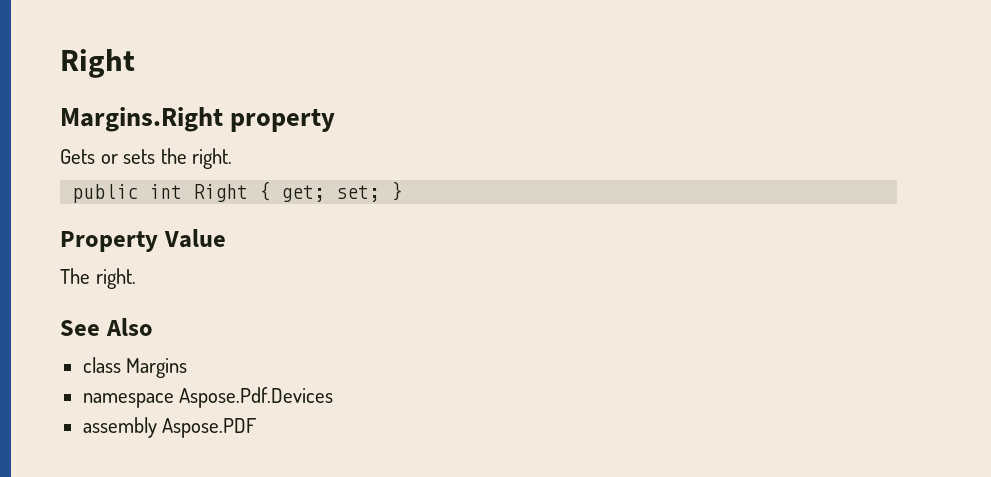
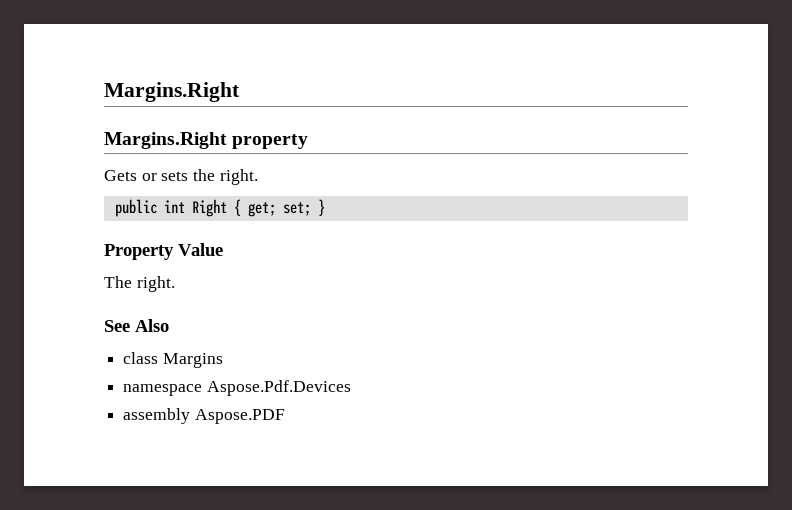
[60,49,135,78] Right -> [104,82,240,102] Margins.Right

